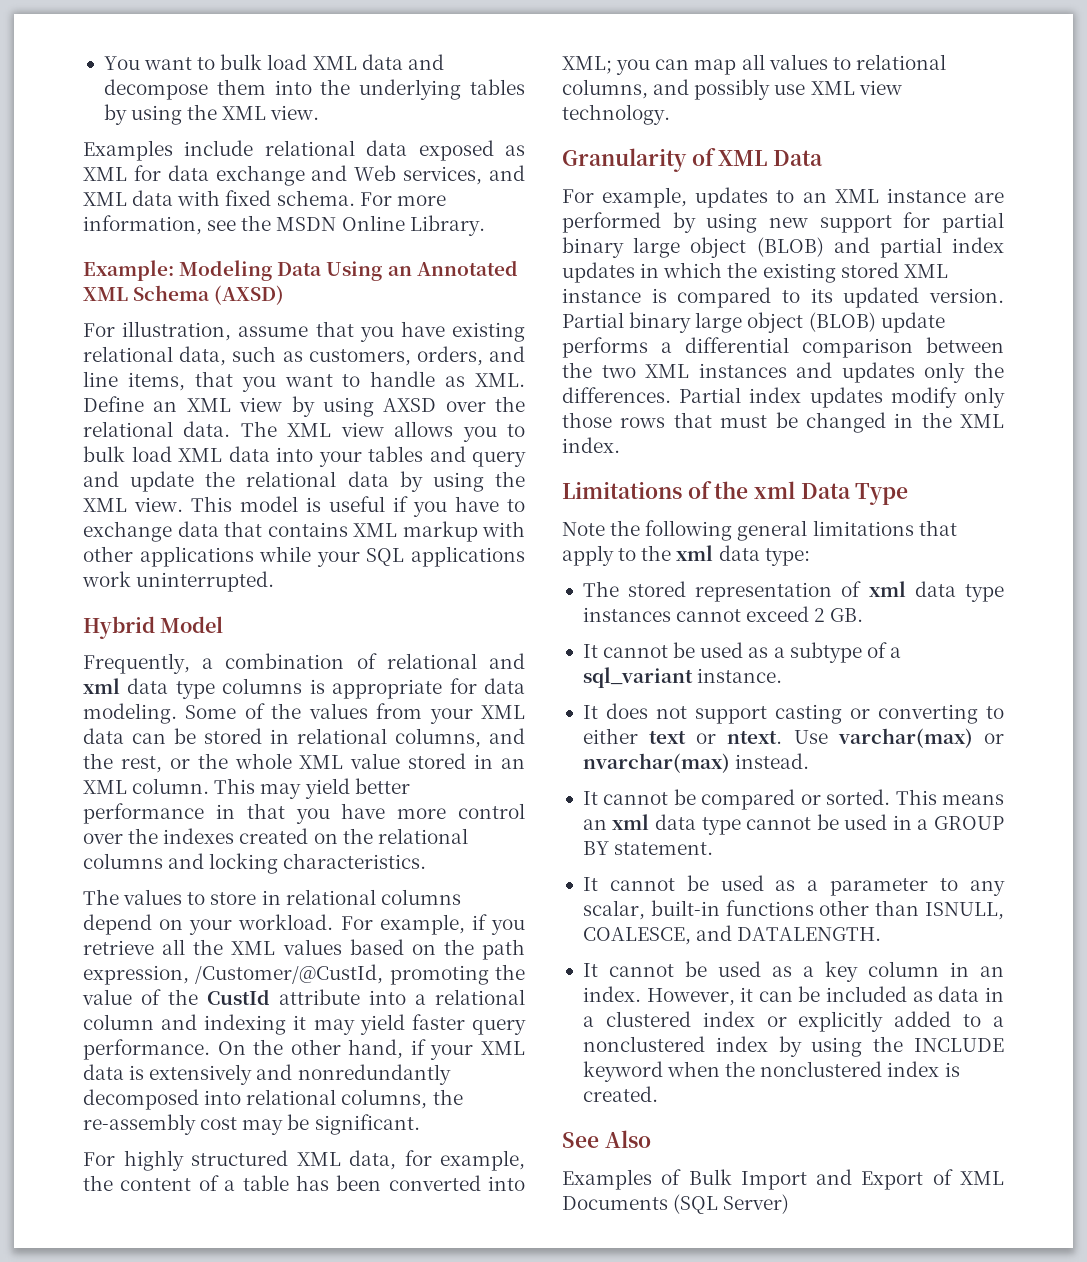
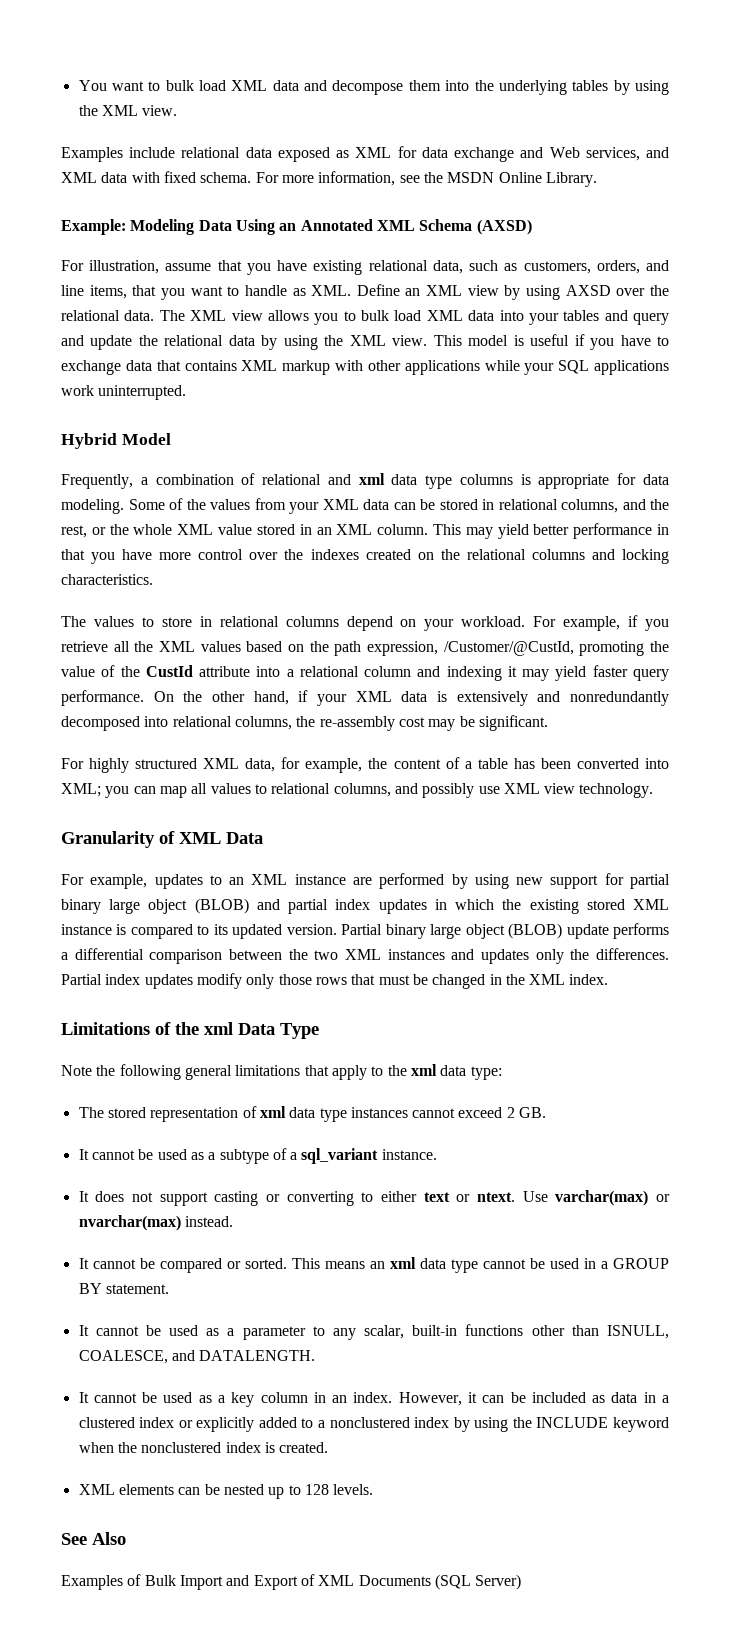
(658, 1094) none -> [78,1484,374,1499] // XML elements can be nested up to 128 levels.

